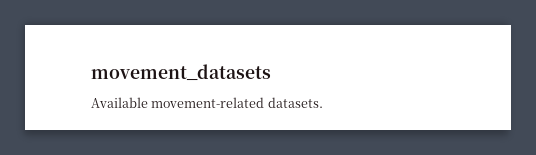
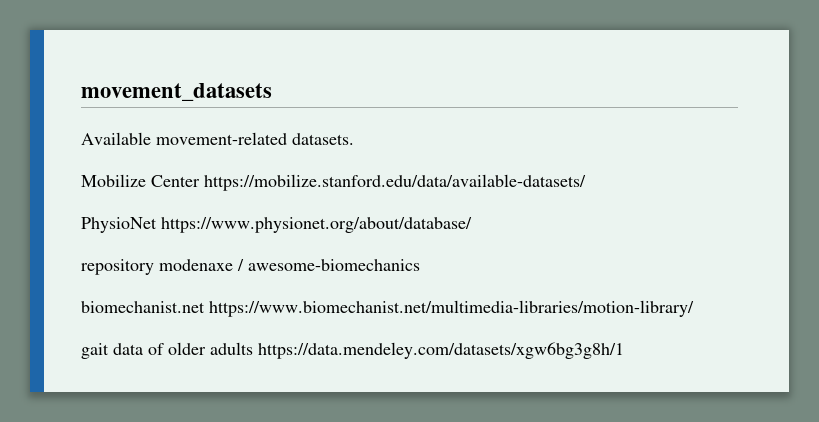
(323, 102) none -> [81,174,586,191] [81,217,472,233] [81,259,420,275] [81,300,694,317] [81,342,624,359] // Mobilize Center https://mobilize.stanford.edu/data/available-datasets/ // PhysioNet https://www.physionet.org/about/database/ // repository modenaxe / awesome-biomechanics // biomechanist.net https://www.biomechanist.net/multimedia-libraries/motion-library/ // gait data of older adults https://data.mendeley.com/datasets/xgw6bg3g8h/1

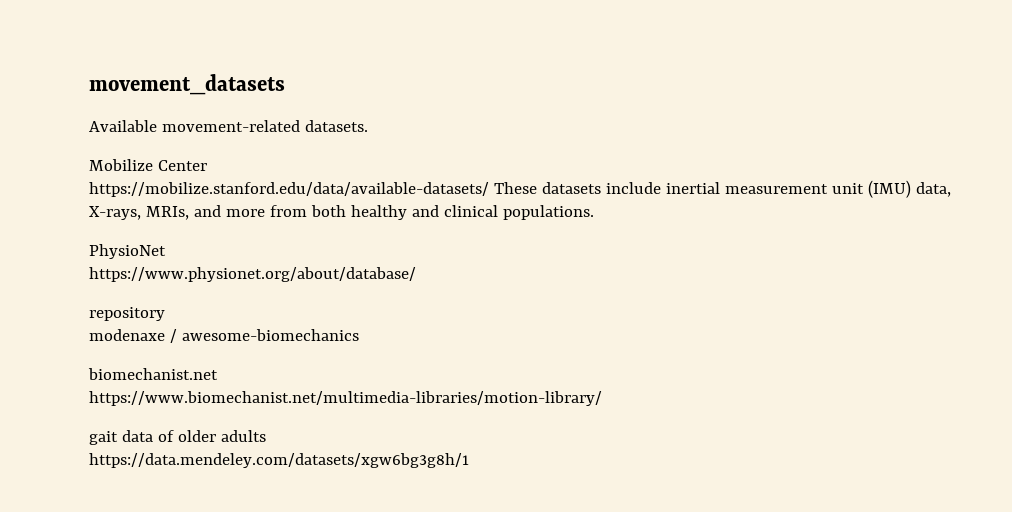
(200, 181) none -> (207, 165) //
(586, 182) none -> [493,180,951,198] [89,205,594,220] These datasets include inertial measurement unit (IMU) data, X-rays, MRIs, and more from both healthy and clinical populations.
(157, 225) none -> (166, 251) //
(154, 267) none -> (165, 314) //
(205, 307) none -> (218, 374) //
(253, 348) none -> (266, 436) //

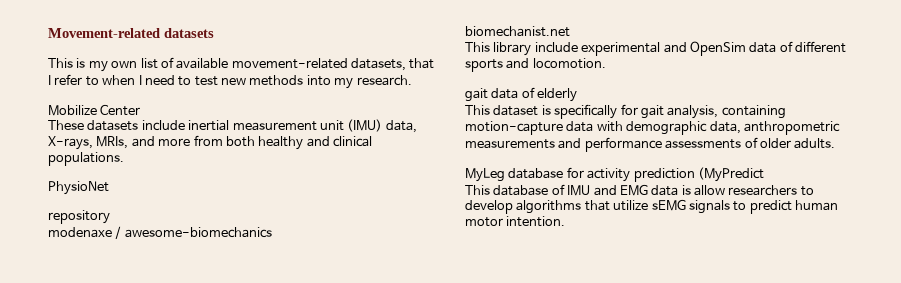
[89,74,285,95] [89,120,368,132] movement_datasets // Available movement-related datasets. -> [48,28,214,38] [48,57,435,72] [48,74,412,89] Movement-related datasets // This is my own list of available movement-related datasets, that I refer to when I need to test new methods into my research.
[89,182,489,197] https://mobilize.stanford.edu/data/available-datasets/ -> (141, 110) none
[89,267,416,282] // https://www.physionet.org/about/database/ -> (109, 188) none
[89,391,602,406] [89,430,266,445] [89,453,469,468] https://www.biomechanist.net/multimedia-libraries/motion-library/ // gait data of older adults // https://data.mendeley.com/datasets/xgw6bg3g8h/1 -> [465,41,846,56] [465,58,606,72] [465,87,578,102] [465,104,786,119] [465,121,840,135] [465,137,836,152] [465,167,764,182] [465,184,814,196] [465,199,838,214] [465,216,566,227] This library include experimental and OpenSim data of different sports and locomotion. // gait data of elderly // This dataset is specifically for gait analysis, containing motion-capture data with demographic data, anthropometric measurements and performance assessments of older adults. // MyLeg database for activity prediction (MyPredict // This database of IMU and EMG data is allow researchers to develop algorithms that utilize sEMG signals to predict human motor intention.

